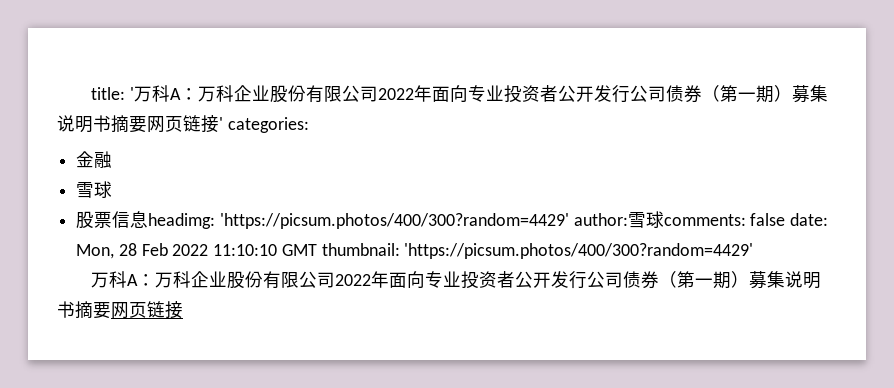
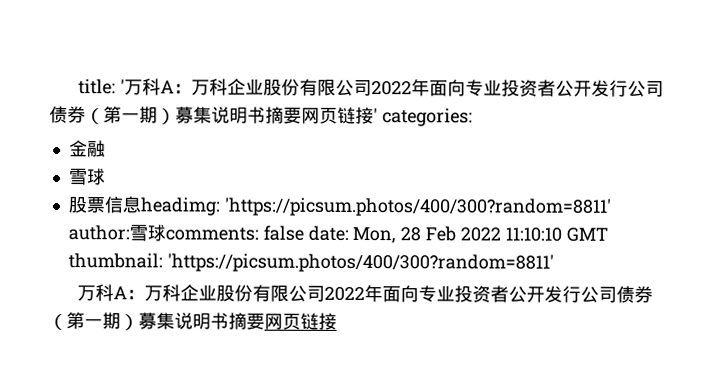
[219,213,569,229] 'https://picsum.photos/400/300?random=4429' -> [223,197,611,217] 'https://picsum.photos/400/300?random=8811'
[404,243,754,259] 'https://picsum.photos/400/300?random=4429' -> [166,253,554,273] 'https://picsum.photos/400/300?random=8811'

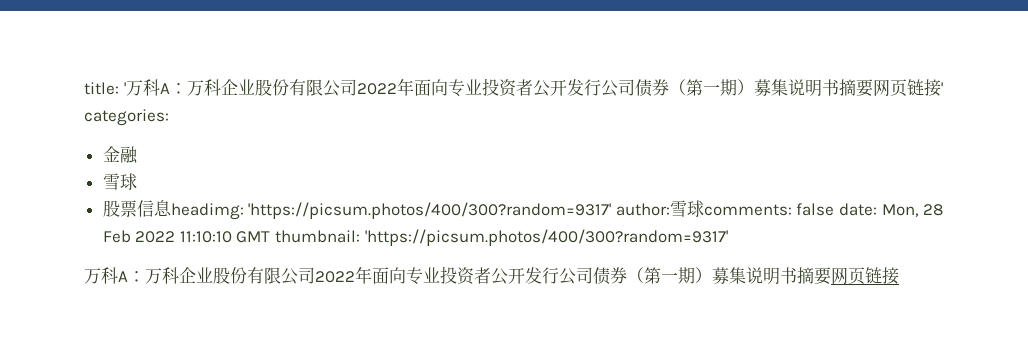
[223,197,611,217] 'https://picsum.photos/400/300?random=8811' -> [248,202,612,219] 'https://picsum.photos/400/300?random=9317'
[166,253,554,273] 'https://picsum.photos/400/300?random=8811' -> [364,229,728,246] 'https://picsum.photos/400/300?random=9317'

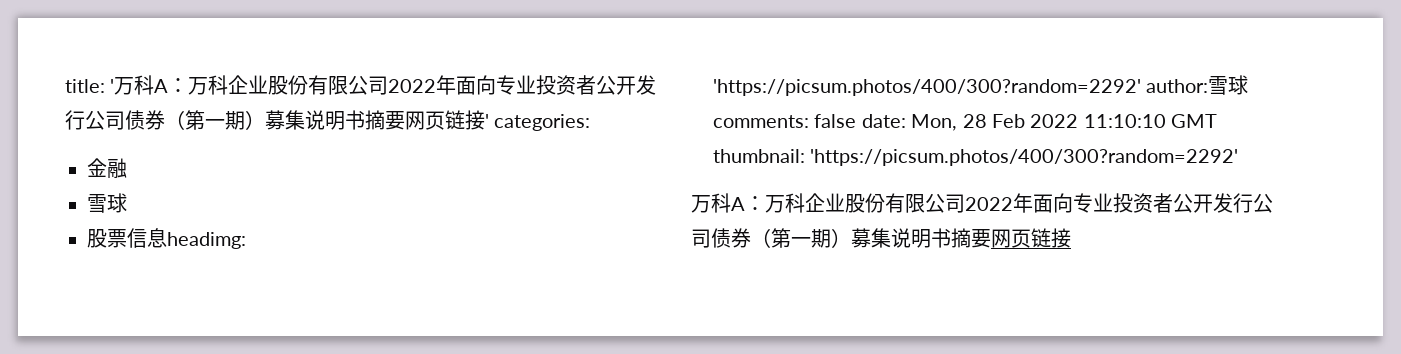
[248,202,612,219] 'https://picsum.photos/400/300?random=9317' -> [713,79,1141,96] 'https://picsum.photos/400/300?random=2292'
[364,229,728,246] 'https://picsum.photos/400/300?random=9317' -> [810,149,1239,166] 'https://picsum.photos/400/300?random=2292'

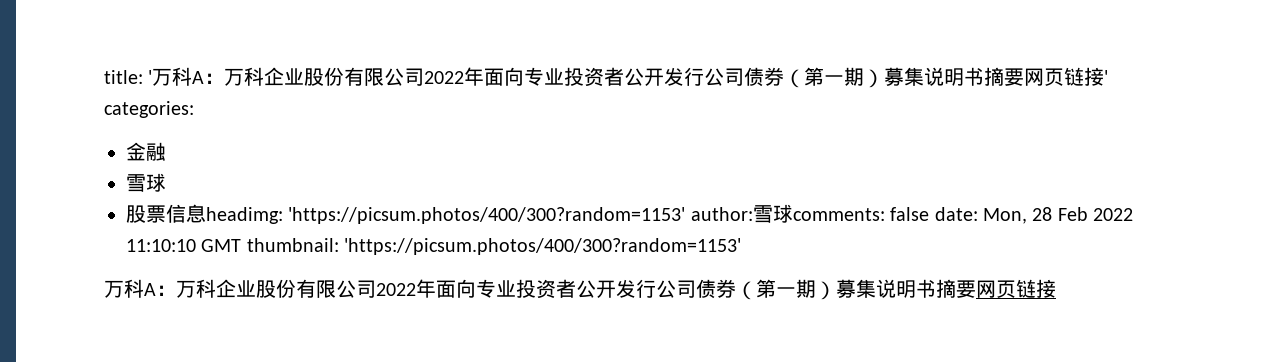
[713,79,1141,96] 'https://picsum.photos/400/300?random=2292' -> [288,207,686,224] 'https://picsum.photos/400/300?random=1153'
[810,149,1239,166] 'https://picsum.photos/400/300?random=2292' -> [344,238,742,255] 'https://picsum.photos/400/300?random=1153'

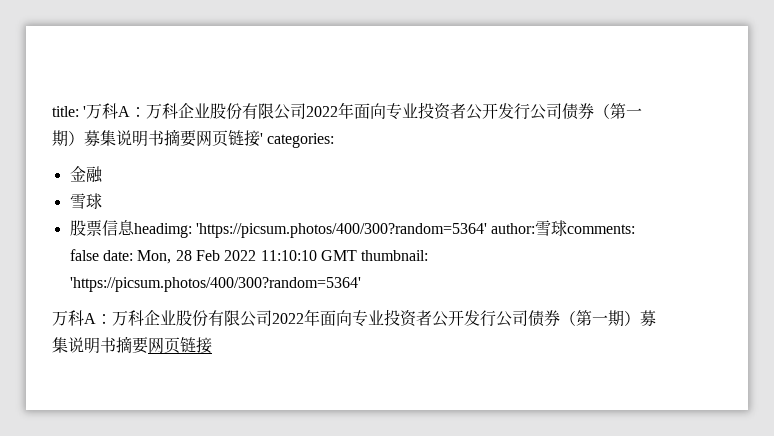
[288,207,686,224] 'https://picsum.photos/400/300?random=1153' -> [195,223,487,238] 'https://picsum.photos/400/300?random=5364'
[344,238,742,255] 'https://picsum.photos/400/300?random=1153' -> [69,277,361,292] 'https://picsum.photos/400/300?random=5364'

